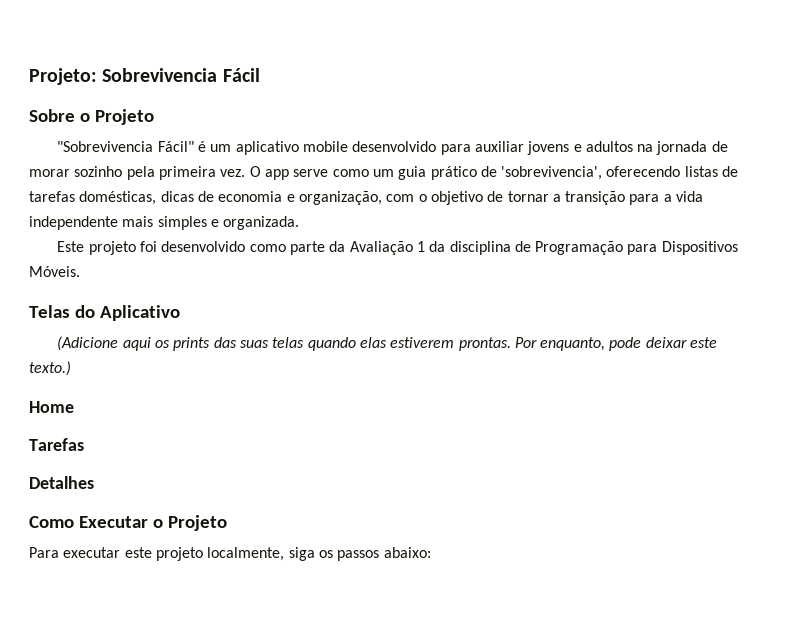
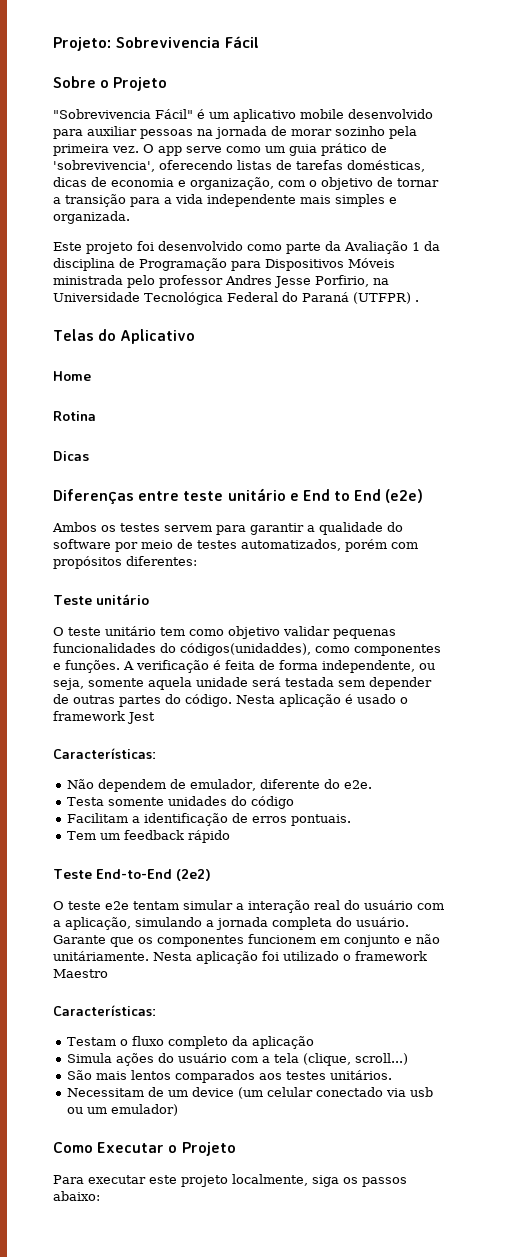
[527,141,633,155] jovens e adultos -> [140,129,193,139] pessoas
[29,266,80,277] [29,305,180,321] [57,336,718,351] [29,361,71,376] [29,401,74,413] [29,438,84,451] [29,476,94,489] Móveis. // Telas do Aplicativo // (Adicione aqui os prints das suas telas quando elas estiverem prontas. Por enquanto, pode deixar este texto.) // Home // Tarefas // Detalhes -> [348,258,395,268] [53,275,389,288] [53,292,419,305] [53,329,196,344] [53,371,91,381] [53,411,96,421] [53,451,89,461] [53,488,424,504] [52,522,403,535] [53,539,418,552] [53,556,197,569] [53,594,149,605] [53,626,396,639] [53,643,441,656] [53,660,435,673] [53,677,432,690] [53,694,408,707] [53,711,155,724] [53,748,156,759] [67,779,373,792] [67,796,295,809] [67,813,352,826] [67,830,231,843] [53,869,211,881] [53,900,444,913] [53,917,409,930] [53,934,440,947] [53,951,427,964] [53,969,108,978] [53,1005,156,1016] [67,1036,315,1049] [67,1053,409,1066] [67,1070,393,1083] [67,1087,434,1099] [67,1104,179,1116] Móveis ministrada pelo professor Andres Jesse Porfirio, na Universidade Tecnológica Federal do Paraná (UTFPR) . // Telas do Aplicativo // Home // Rotina // Dicas // Diferenças entre teste unitário e End to End (e2e) // Ambos os testes servem para garantir a qualidade do software por meio de testes automatizados, porém com propósitos diferentes: // Teste unitário // O teste unitário tem como objetivo validar pequenas funcionalidades do códigos(unidaddes), como componentes e funções. A verificação é feita de forma independente, ou seja, somente aquela unidade será testada sem depender de outras partes do código. Nesta aplicação é usado o framework Jest // Características: // Não dependem de emulador, diferente do e2e. // Testa somente unidades do código // Facilitam a identificação de erros pontuais. // Tem um feedback rápido // Teste End-to-End (2e2) // O teste e2e tentam simular a interação real do usuário com a aplicação, simulando a jornada completa do usuário. Garante que os componentes funcionem em conjunto e não unitáriamente. Nesta aplicação foi utilizado o framework Maestro // Características: // Testam o fluxo completo da aplicação // Simula ações do usuário com a tela (clique, scroll...) // São mais lentos comparados aos testes unitários. // Necessitam de um device (um celular conectado via usb ou um emulador)

